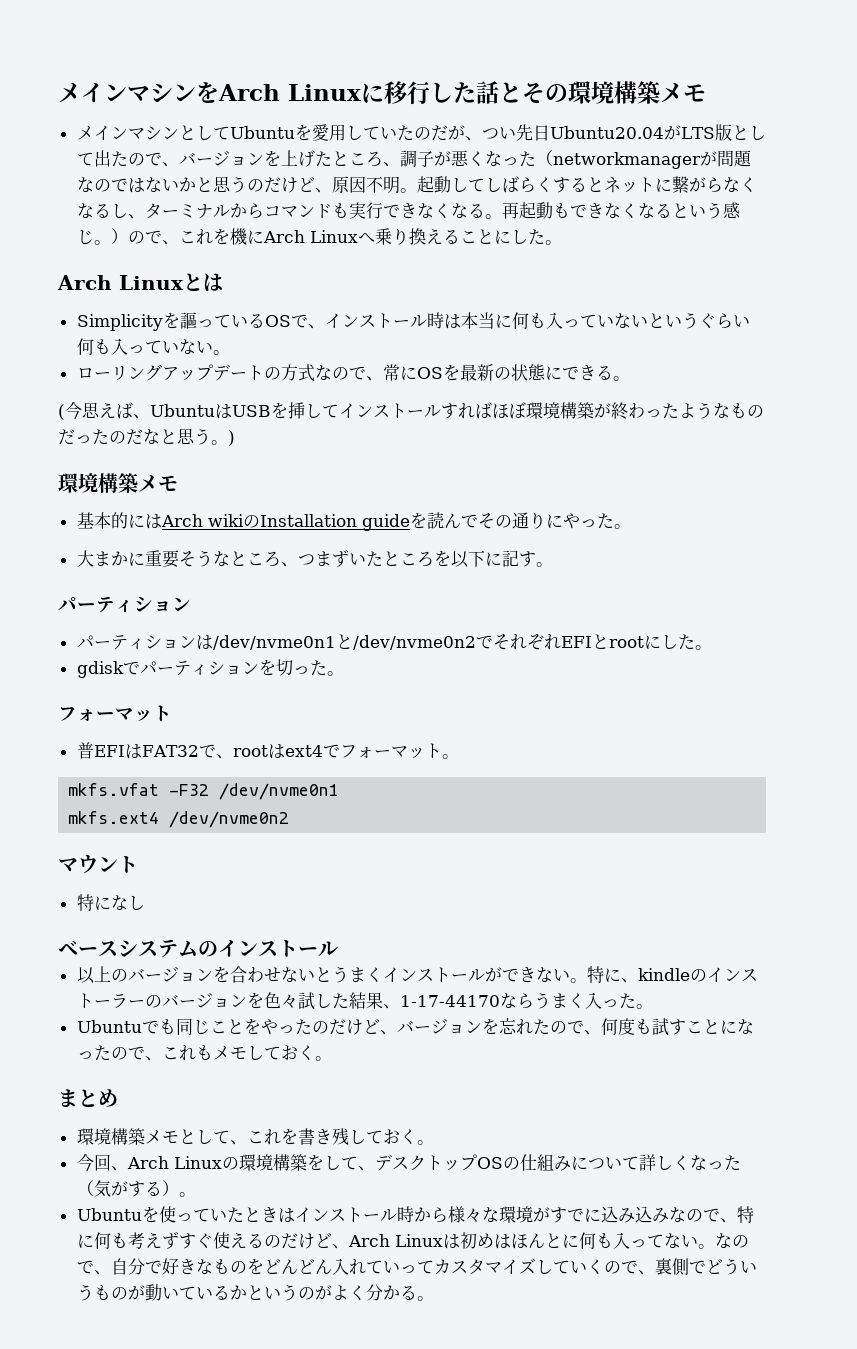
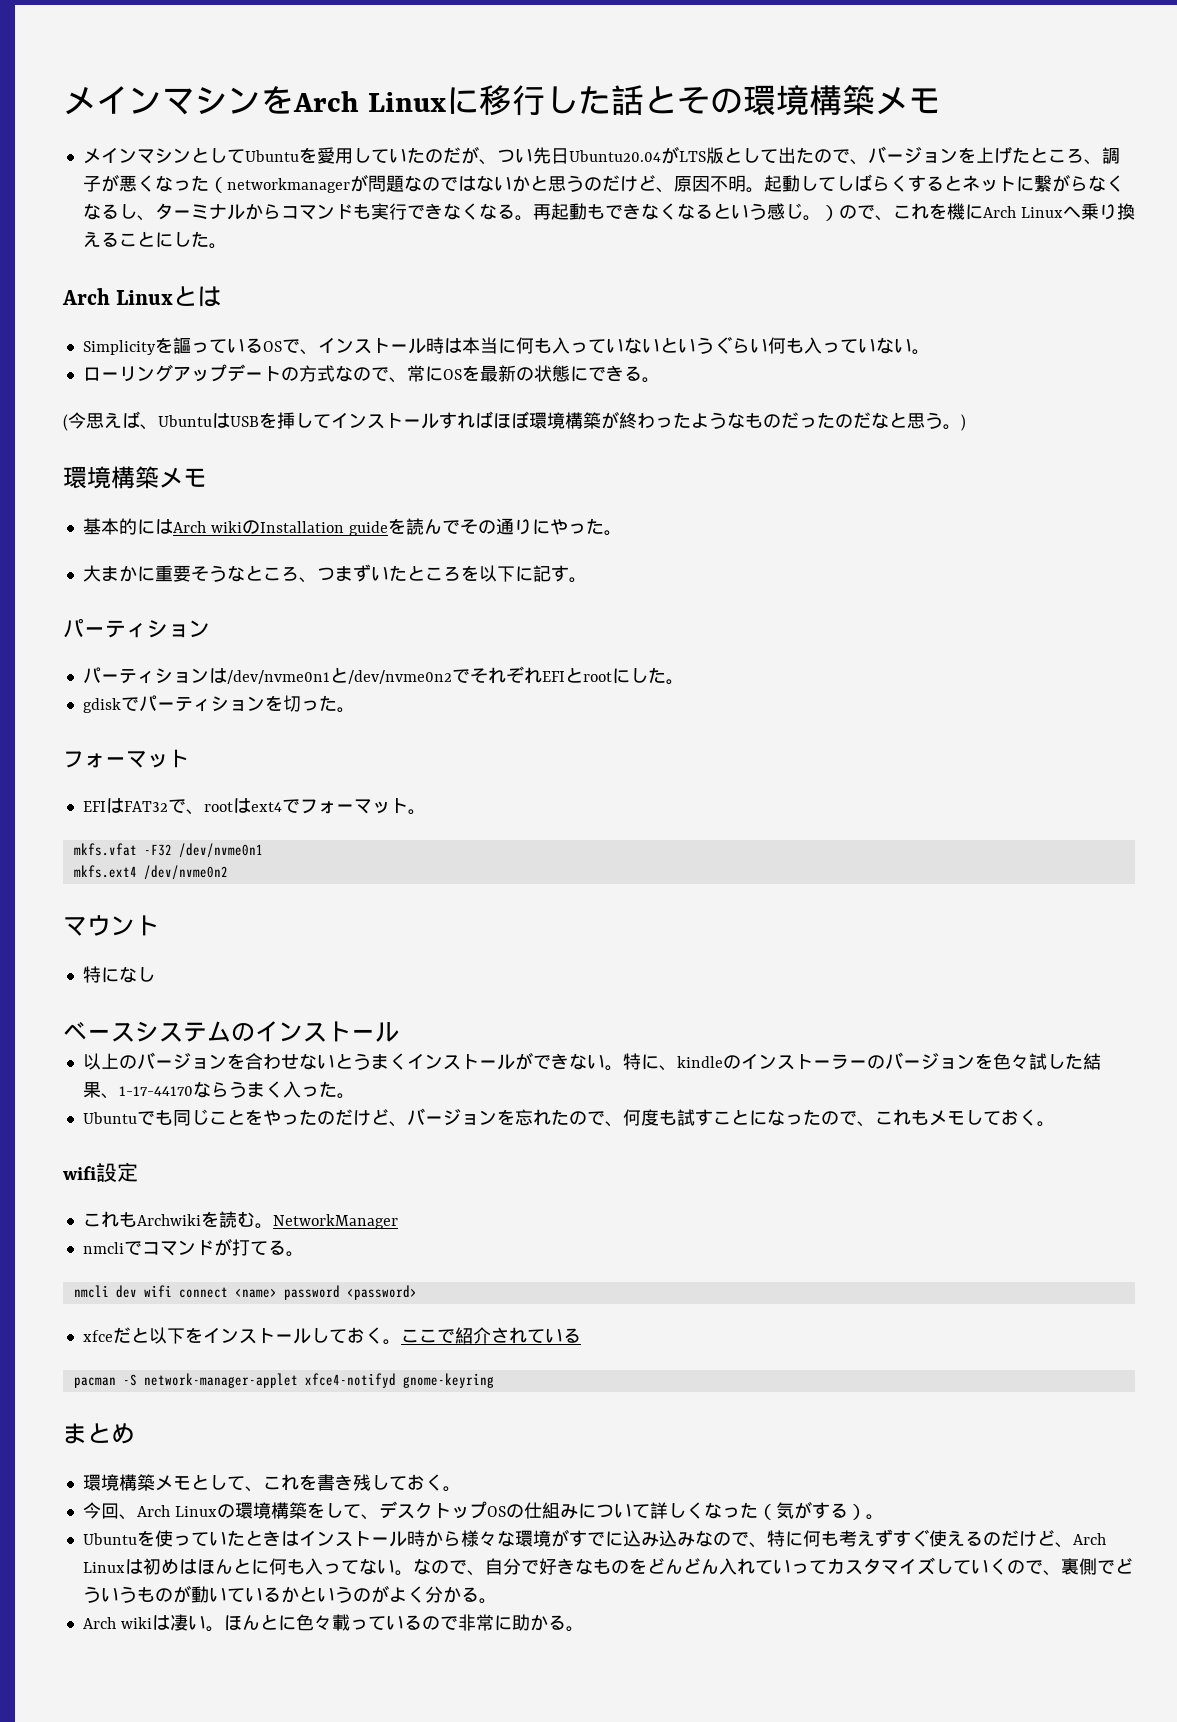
[76,742,94,759] 普 -> (189, 758) none
(332, 1058) none -> [63,1162,138,1182] [82,1211,398,1229] [82,1238,304,1257] [73,1285,417,1300] [82,1327,581,1345] [73,1373,494,1388] // wifi設定 // これもArchwikiを読む。NetworkManager // nmcliでコマンドが打てる。 // nmcli dev wifi connect <name> password <password> // xfceだと以下をインストールしておく。ここで紹介されている // pacman -S network-manager-applet xfce4-notifyd gnome-keyring
(434, 1298) none -> [82,1614,584,1632] // Arch wikiは凄い。ほんとに色々載っているので非常に助かる。

